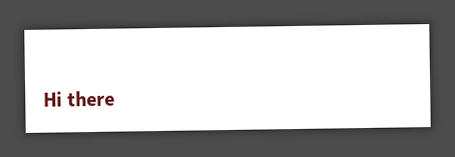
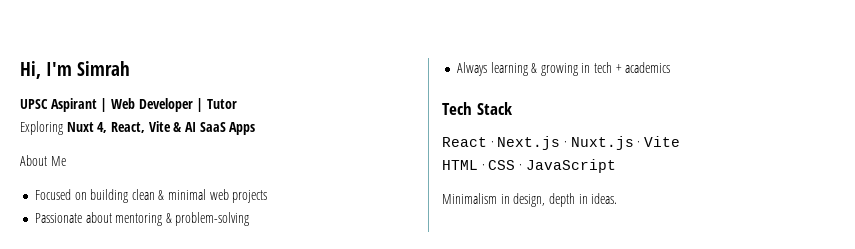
[43,90,116,107] Hi there -> [20,61,131,79] [20,98,237,112] [20,121,256,135] [20,155,66,166] [34,189,268,203] [34,212,250,226] [456,62,671,76] [442,102,512,115] [442,136,680,150] [442,159,616,173] [442,193,618,207] Hi, I'm Simrah // UPSC Aspirant | Web Developer | Tutor // Exploring Nuxt 4, React, Vite & AI SaaS Apps // About Me // Focused on building clean & minimal web projects // Passionate about mentoring & problem-solving // Always learning & growing in tech + academics // Tech Stack // React · Next.js · Nuxt.js · Vite // HTML · CSS · JavaScript // Minimalism in design, depth in ideas.

